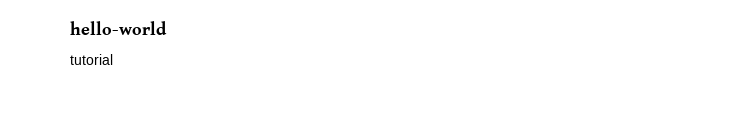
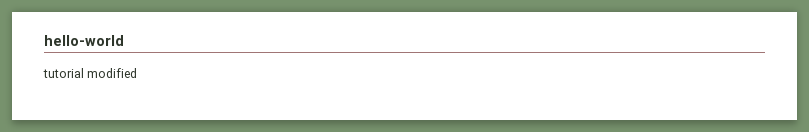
(113, 59) none -> [87,68,138,78] modified

